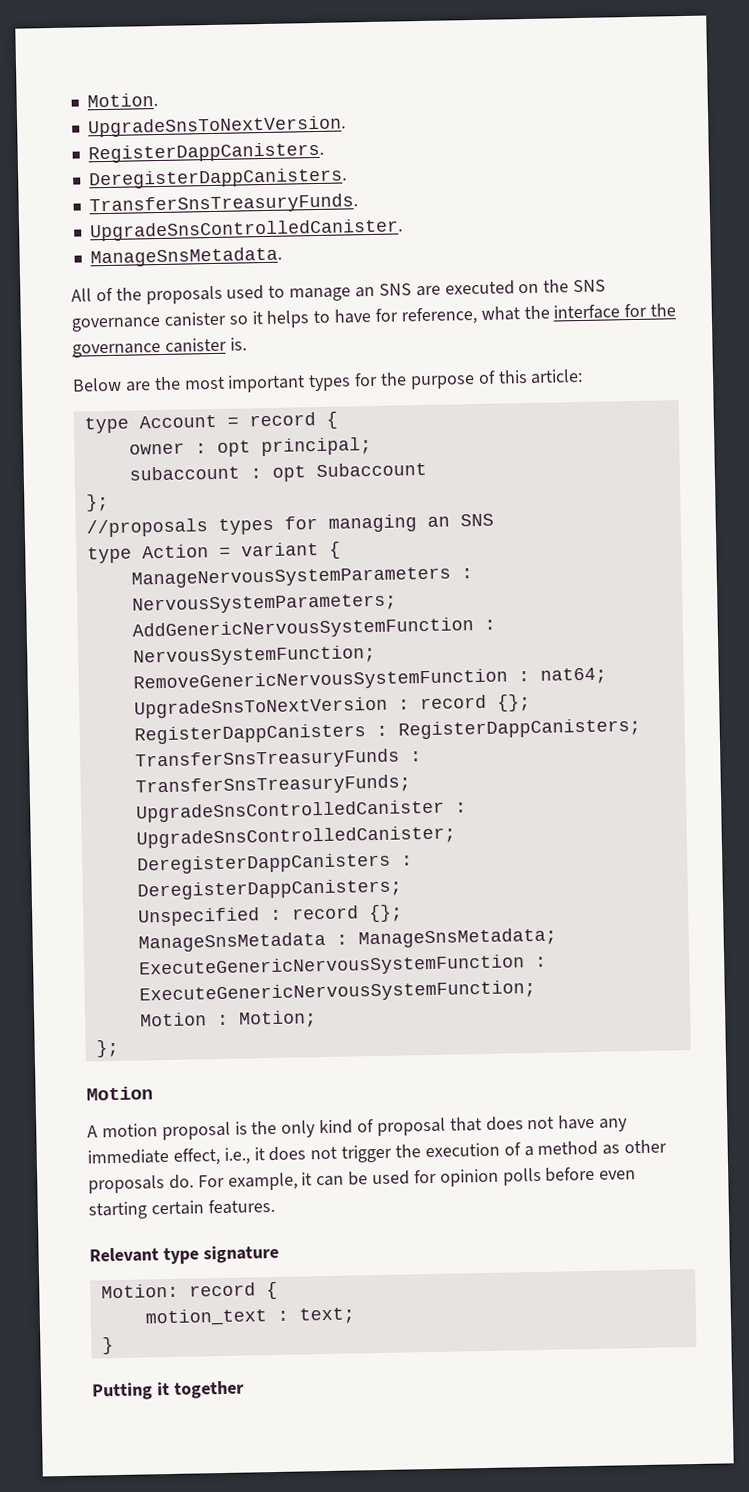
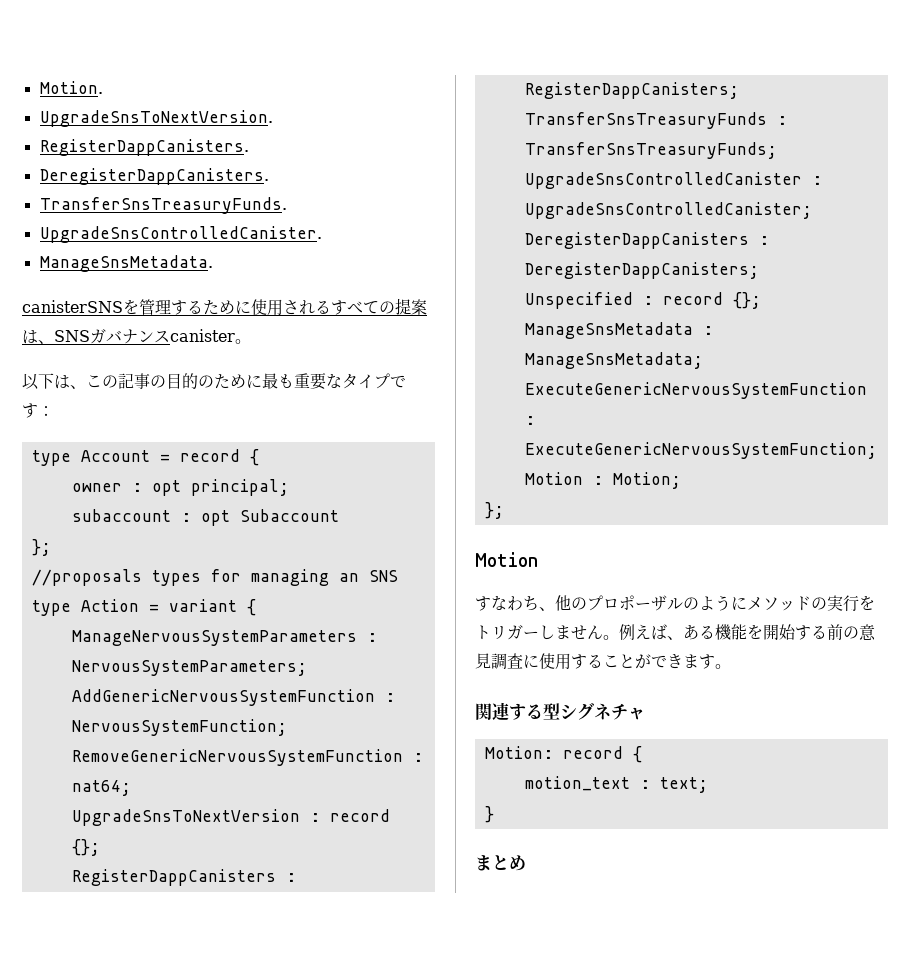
[71,279,607,305] [71,303,677,332] [72,337,247,358] [72,368,584,393] All of the proposals used to manage an SNS are executed on the SNS governance canister so it helps to have for reference, what the interface for the governance canister is. // Below are the most important types for the purpose of this article: -> [22,298,427,316] [22,329,251,344] [22,373,406,390] [22,403,54,418] canisterSNSを管理するために使用されるすべての提案は、SNSガバナンスcanister。 // 以下は、この記事の目的のために最も重要なタイプです：
[87,1114,629,1141] [87,1139,668,1166] [88,1166,637,1194] [88,1198,275,1220] [89,1244,279,1265] A motion proposal is the only kind of proposal that does not have any immediate effect, i.e., it does not trigger the execution of a method as other proposals do. For example, it can be used for opinion polls before even starting certain features. // Relevant type signature -> [475,595,875,612] [475,624,876,641] [475,653,731,670] [475,702,645,721] すなわち、他のプロポーザルのようにメソッドの実行をトリガーしません。例えば、ある機能を開始する前の意見調査に使用することができます。 // 関連する型シグネチャ
[92,1380,245,1401] Putting it together -> [475,855,526,871] まとめ

